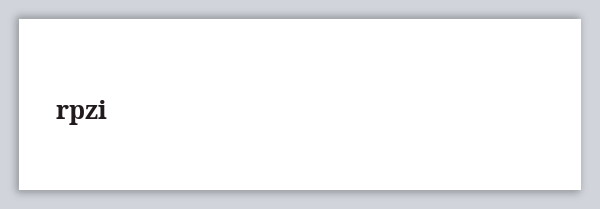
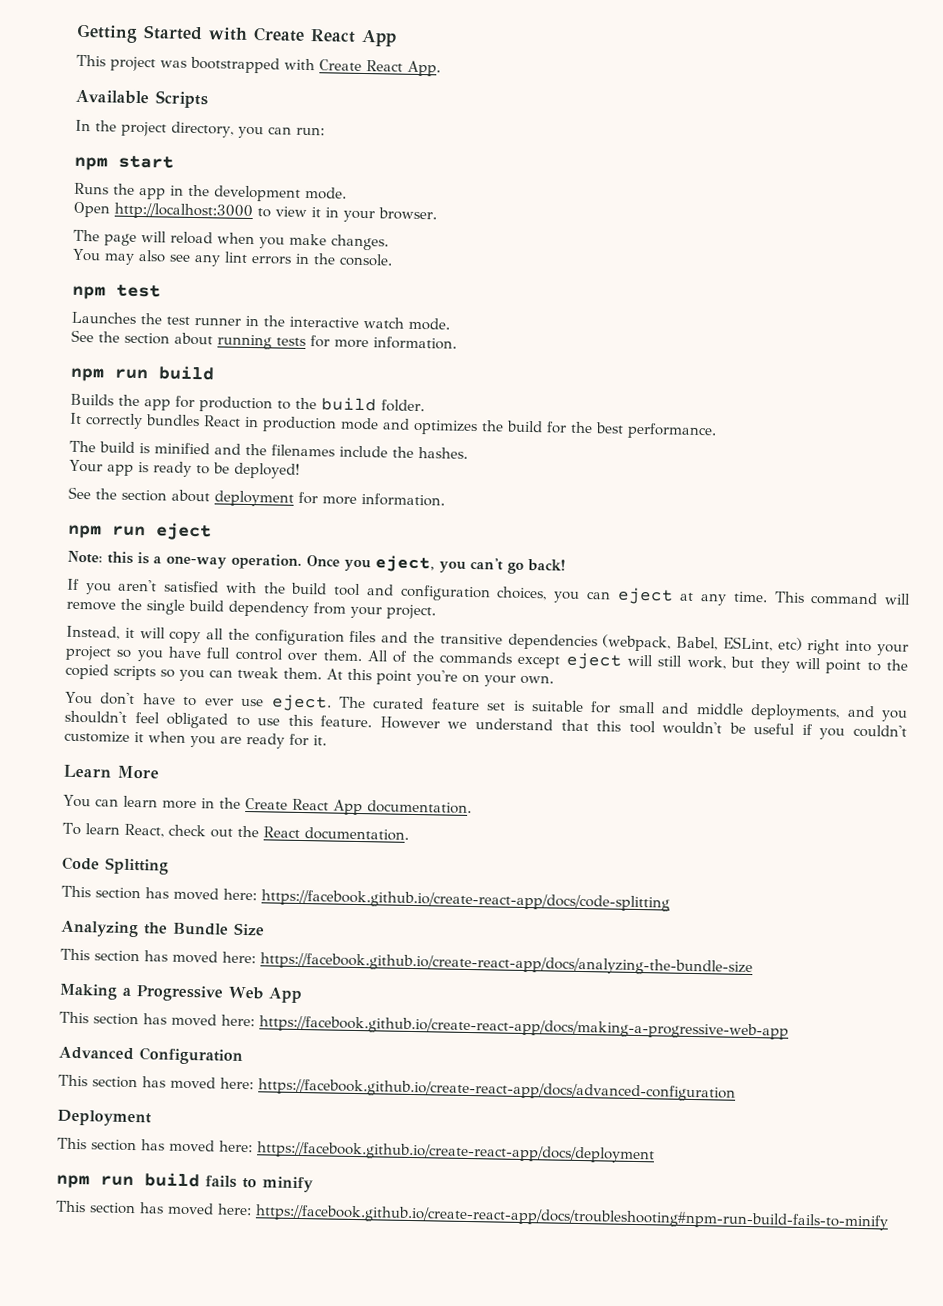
[56,100,107,125] rpzi -> [76,23,397,47] [76,54,441,77] [75,89,208,109] [75,119,325,139] [74,155,174,171] [74,182,347,202] [73,201,437,223] [73,229,389,251] [72,248,393,267] [72,284,161,300] [71,311,450,331] [71,329,457,350] [70,365,215,382] [70,393,425,413] [70,412,717,440] [69,440,468,459] [69,459,300,479] [68,486,445,507] [67,522,212,541] [67,550,566,574] [67,578,911,606] [66,598,436,620] [66,625,910,656] [65,645,909,674] [65,663,554,687] [65,691,908,722] [64,710,907,740] [64,730,327,749] [63,764,159,779] [63,794,472,816] [62,822,409,841] [62,856,169,875] [61,885,670,912] [60,920,265,938] [60,948,753,977] [59,983,303,1004] [59,1011,789,1040] [58,1046,243,1065] [58,1074,736,1102] [57,1109,152,1127] [57,1137,655,1164] [56,1172,314,1193] [55,1200,889,1231] Getting Started with Create React App // This project was bootstrapped with Create React App. // Available Scripts // In the project directory, you can run: // npm start // Runs the app in the development mode. // Open http://localhost:3000 to view it in your browser. // The page will reload when you make changes. // You may also see any lint errors in the console. // npm test // Launches the test runner in the interactive watch mode. // See the section about running tests for more information. // npm run build // Builds the app for production to the build folder. // It correctly bundles React in production mode and optimizes the build for the best performance. // The build is minified and the filenames include the hashes. // Your app is ready to be deployed! // See the section about deployment for more information. // npm run eject // Note: this is a one-way operation. Once you eject, you can't go back! // If you aren't satisfied with the build tool and configuration choices, you can eject at any time. This command will remove the single build dependency from your project. // Instead, it will copy all the configuration files and the transitive dependencies (webpack, Babel, ESLint, etc) right into your project so you have full control over them. All of the commands except eject will still work, but they will point to the copied scripts so you can tweak them. At this point you're on your own. // You don't have to ever use eject. The curated feature set is suitable for small and middle deployments, and you shouldn't feel obligated to use this feature. However we understand that this tool wouldn't be useful if you couldn't customize it when you are ready for it. // Learn More // You can learn more in the Create React App documentation. // To learn React, check out the React documentation. // Code Splitting // This section has moved here: https://facebook.github.io/create-react-app/docs/code-splitting // Analyzing the Bundle Size // This section has moved here: https://facebook.github.io/create-react-app/docs/analyzing-the-bundle-size // Making a Progressive Web App // This section has moved here: https://facebook.github.io/create-react-app/docs/making-a-progressive-web-app // Advanced Configuration // This section has moved here: https://facebook.github.io/create-react-app/docs/advanced-configuration // Deployment // This section has moved here: https://facebook.github.io/create-react-app/docs/deployment // npm run build fails to minify // This section has moved here: https://facebook.github.io/create-react-app/docs/troubleshooting#npm-run-build-fails-to-minify

